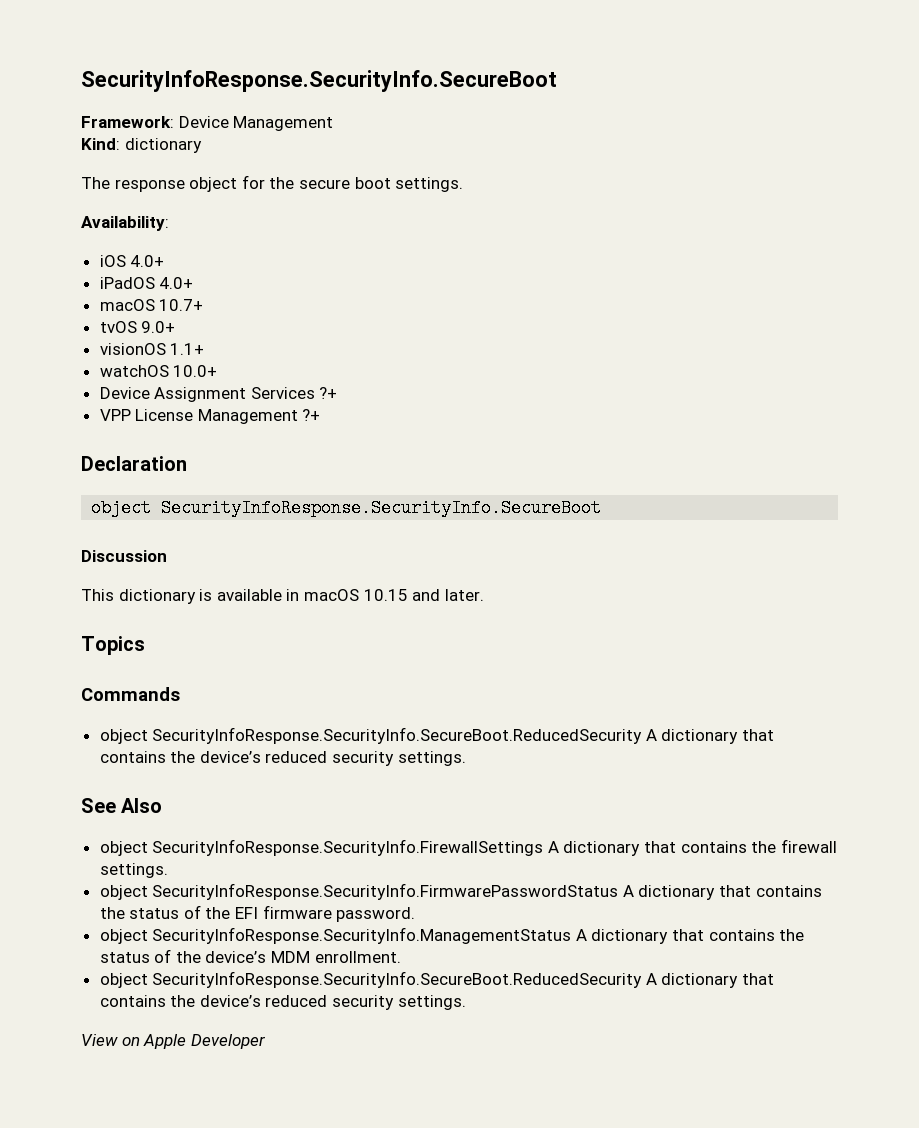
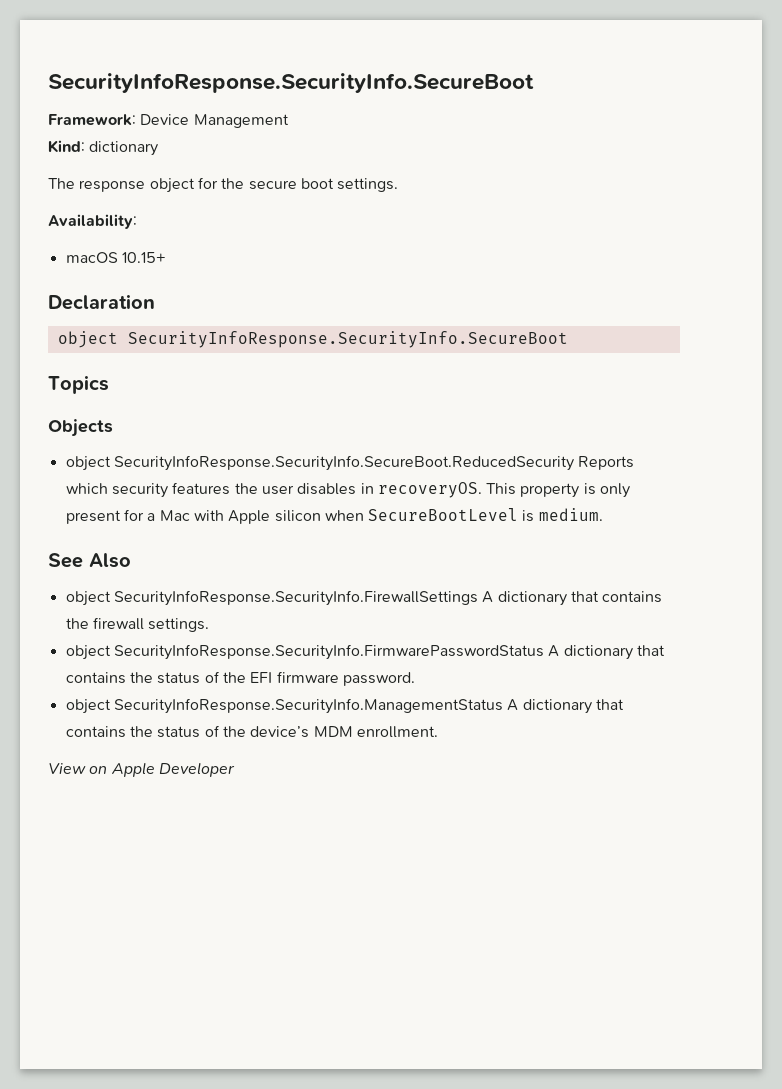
[99,255,165,267] [99,277,194,289] [99,299,204,311] [99,321,176,333] [99,343,205,355] [99,365,218,377] [99,387,338,402] [99,409,321,424] [81,456,187,471] [91,499,602,517] [81,550,167,562] [81,589,484,604] iOS 4.0+ // iPadOS 4.0+ // macOS 10.7+ // tvOS 9.0+ // visionOS 1.1+ // watchOS 10.0+ // Device Assignment Services ?+ // VPP License Management ?+ // Declaration // object SecurityInfoResponse.SecurityInfo.SecureBoot // Discussion // This dictionary is available in macOS 10.15 and later. -> [65,252,166,263] [48,294,155,310] [57,331,568,348] macOS 10.15+ // Declaration // object SecurityInfoResponse.SecurityInfo.SecureBoot
[81,687,180,701] [99,727,775,744] [99,751,466,766] Commands // object SecurityInfoResponse.SecurityInfo.SecureBoot.ReducedSecurity A dictionary that contains the device’s reduced security settings. -> [48,419,113,437] [65,455,635,471] [65,482,631,498] [65,508,603,524] Objects // object SecurityInfoResponse.SecurityInfo.SecureBoot.ReducedSecurity Reports which security features the user disables in recoveryOS. This property is only present for a Mac with Apple silicon when SecureBootLevel is medium.
[99,971,775,988] [99,995,466,1010] // object SecurityInfoResponse.SecurityInfo.SecureBoot.ReducedSecurity A dictionary that contains the device’s reduced security settings. -> (438, 732) none

